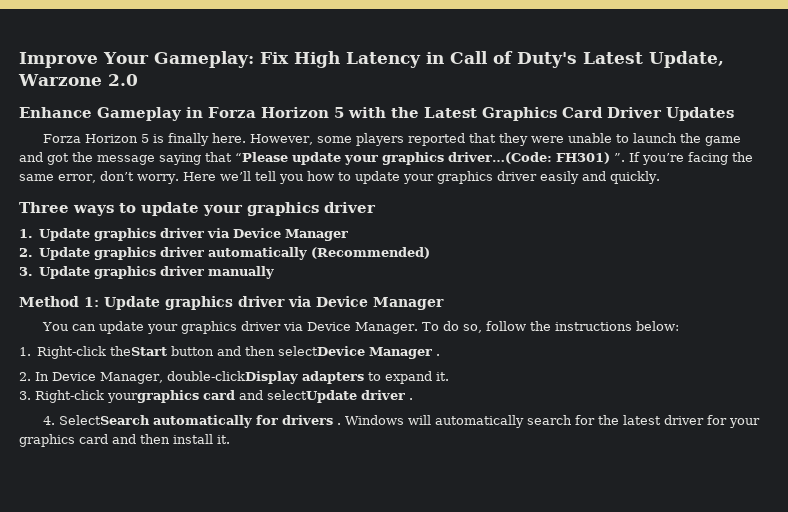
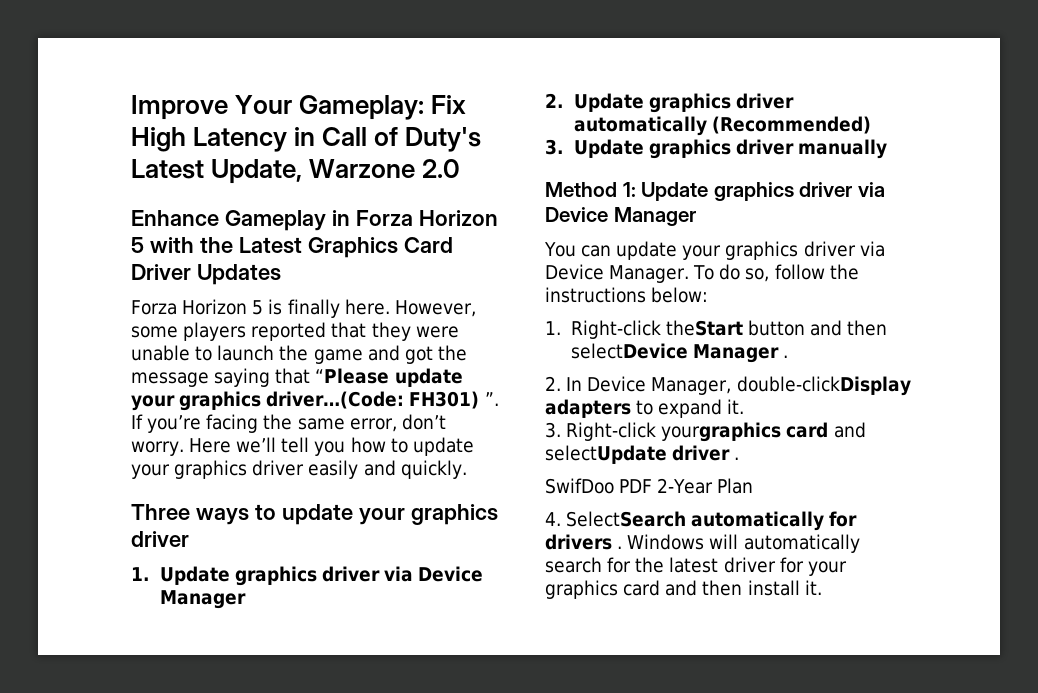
(413, 399) none -> [545,478,754,494] // SwifDoo PDF 2-Year Plan

